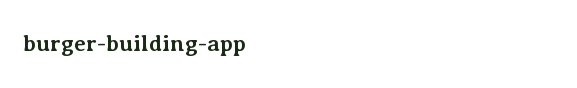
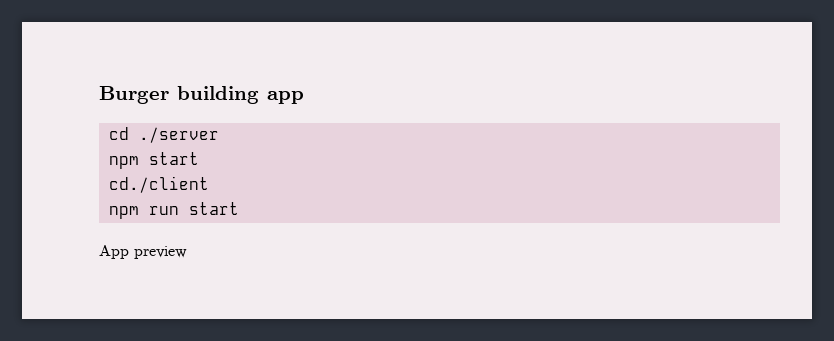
[23,35,246,56] burger-building-app -> [99,86,304,104] [108,127,219,143] [108,152,199,169] [108,176,209,193] [108,202,239,219] [99,245,187,259] Burger building app // cd ./server // npm start // cd./client // npm run start // App preview

